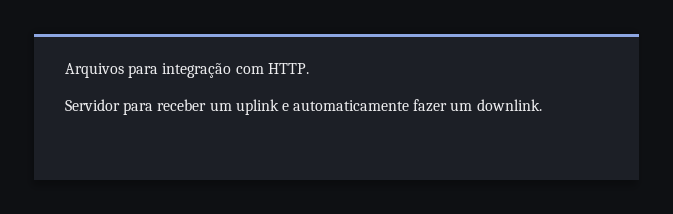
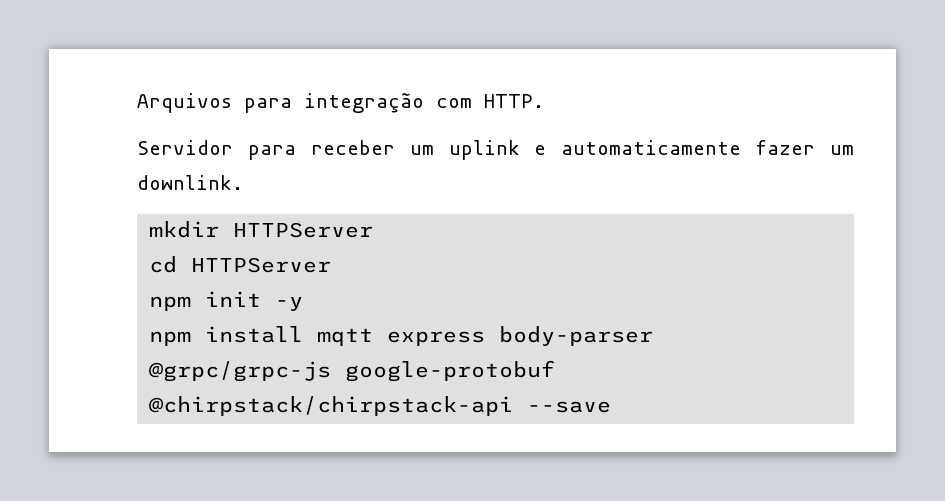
(542, 105) none -> [149,221,374,238] [149,256,332,273] [149,291,304,311] [149,326,654,346] [149,360,556,382] [149,396,612,416] // mkdir HTTPServer // cd HTTPServer // npm init -y // npm install mqtt express body-parser @grpc/grpc-js google-protobuf @chirpstack/chirpstack-api --save

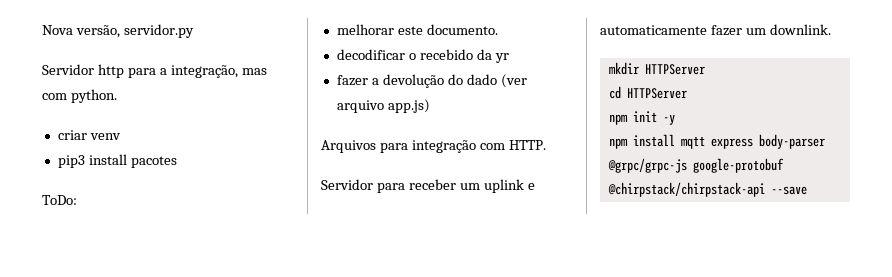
(137, 103) none -> [42,24,194,38] [42,64,267,78] [42,89,117,103] [57,130,121,140] [57,154,177,168] [42,195,77,205] [336,24,498,35] [336,49,509,63] [336,74,527,88] [336,99,430,113] Nova versão, servidor.py // Servidor http para a integração, mas com python. // criar venv // pip3 install pacotes // ToDo: // melhorar este documento. // decodificar o recebido da yr // fazer a devolução do dado (ver arquivo app.js) //

